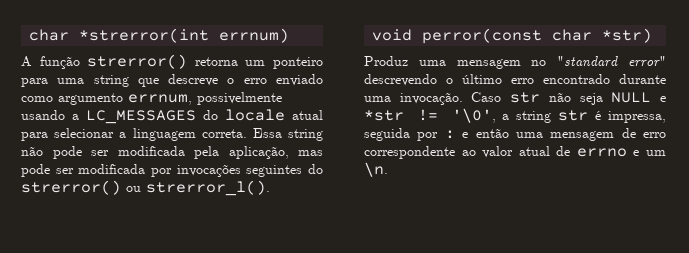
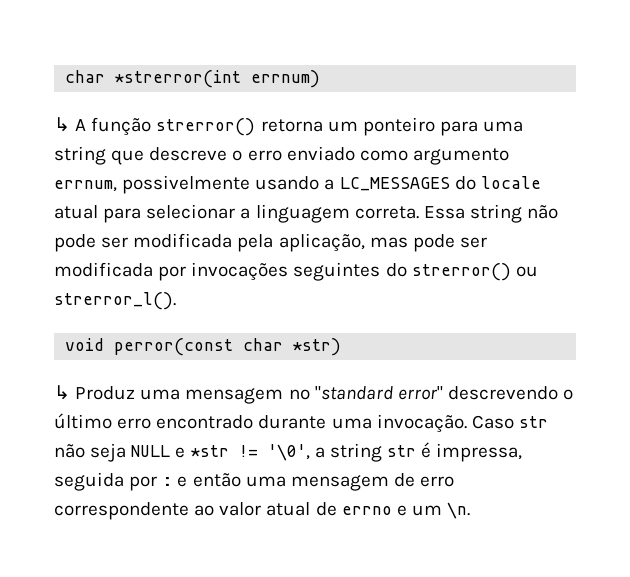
(290, 35) none -> [54,117,70,132] ↳
(653, 35) none -> [54,385,70,400] ↳

